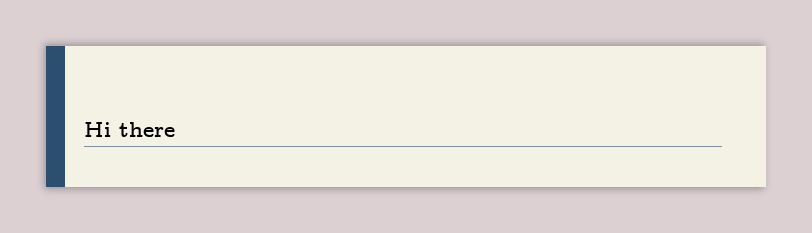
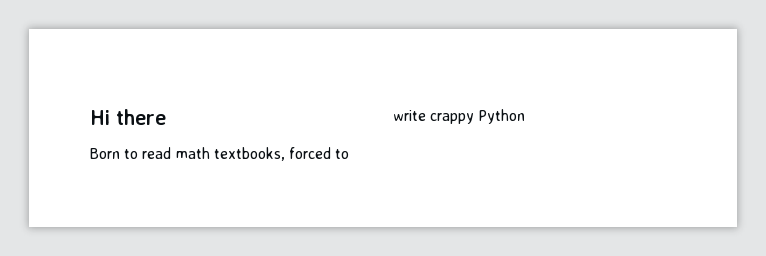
(175, 129) none -> [90,147,350,161] [393,109,526,124] // Born to read math textbooks, forced to write crappy Python

